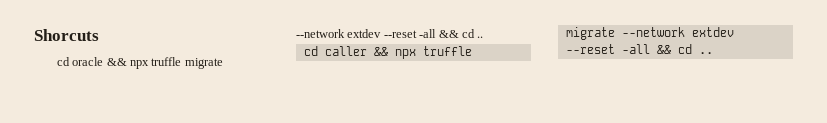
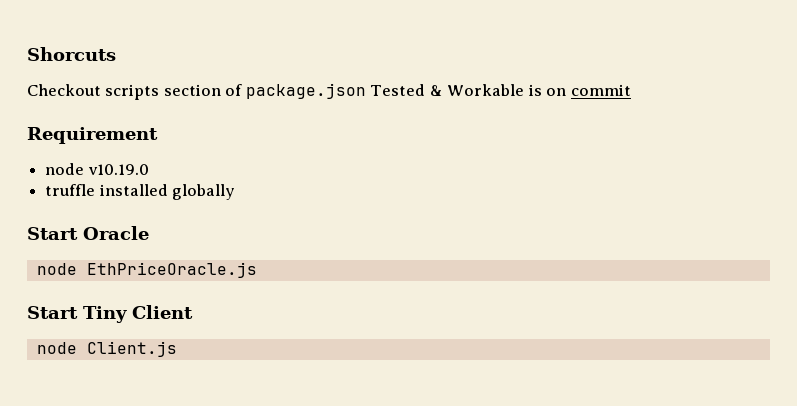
[56,57,223,69] [296,29,484,38] [303,46,472,59] [565,27,734,40] [565,44,713,54] cd oracle && npx truffle migrate --network extdev --reset -all && cd .. // cd caller && npx truffle migrate --network extdev --reset -all && cd .. -> [27,83,631,100] [27,127,158,144] [45,163,149,175] [45,184,236,200] [27,226,149,240] [36,262,257,278] [27,305,193,323] [36,341,177,357] Checkout scripts section of package.json Tested & Workable is on commit // Requirement // node v10.19.0 // truffle installed globally // Start Oracle // node EthPriceOracle.js // Start Tiny Client // node Client.js

